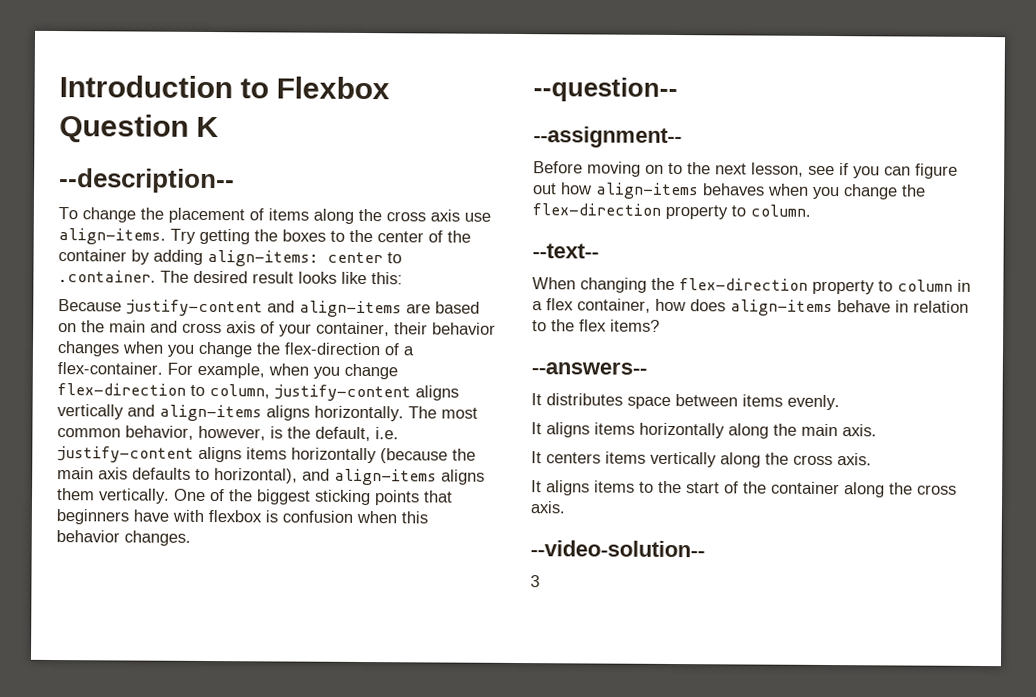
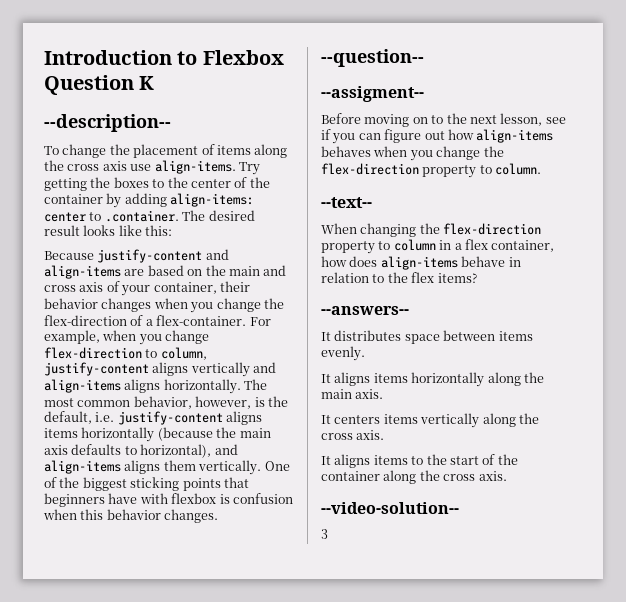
[533,126,682,149] --assignment-- -> [321,86,424,102] --assigment--

